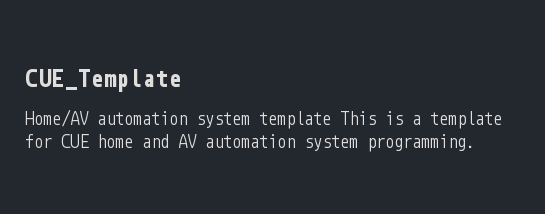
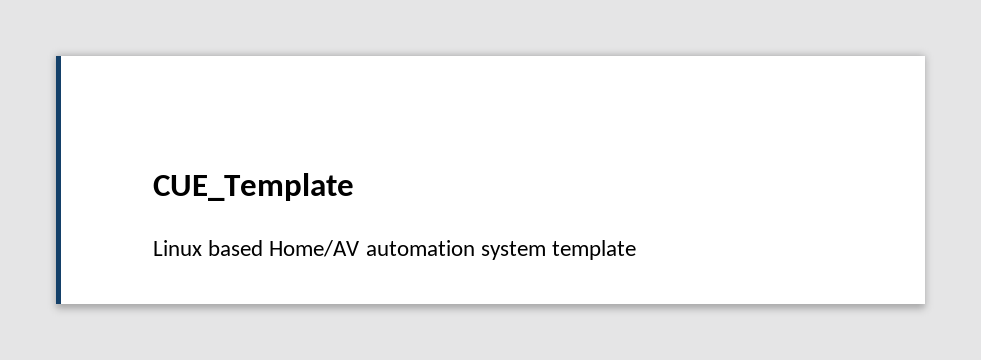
(181, 80) none -> [153,240,264,256] Linux based
[340,111,502,129] [25,134,475,152] This is a template for CUE home and AV automation system programming. -> (637, 250) none

